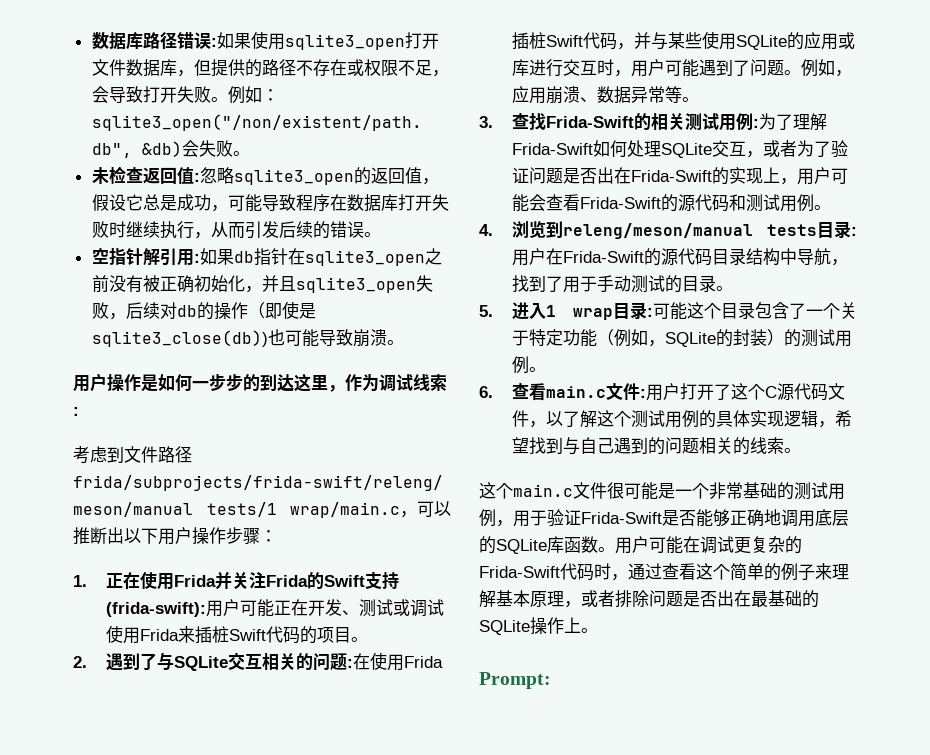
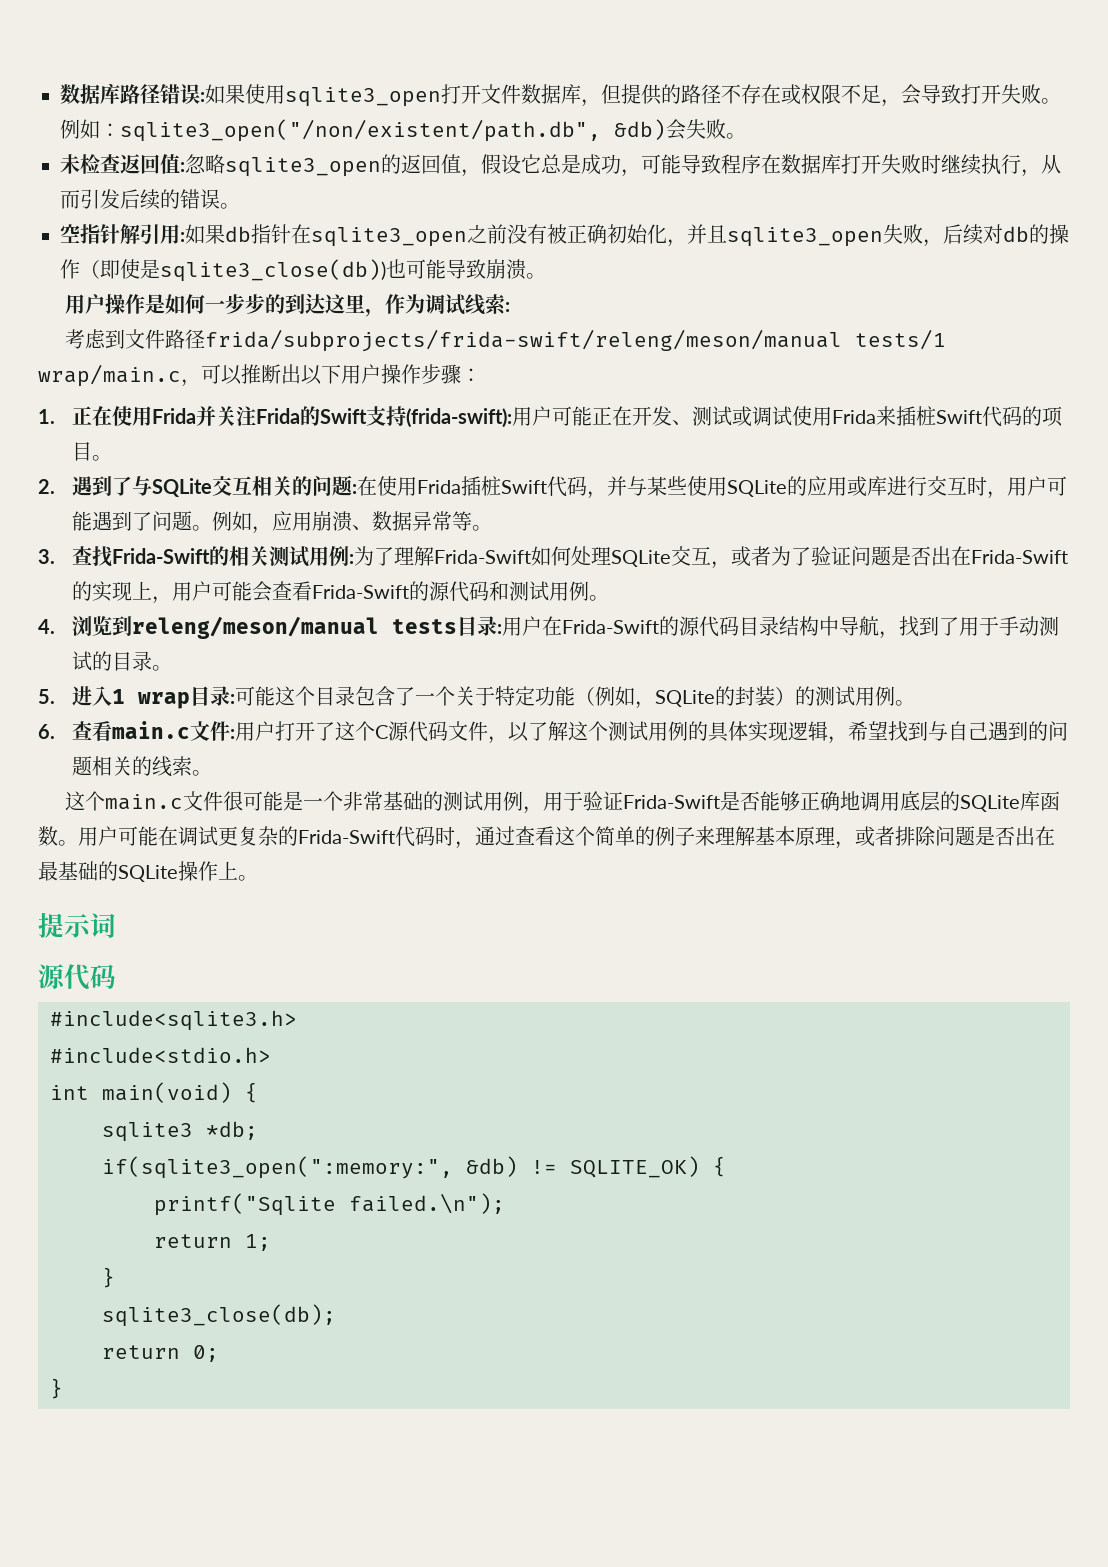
[479,672,551,689] Prompt: -> [38,912,116,938] [38,964,116,990] [50,1010,297,1031] [50,1047,271,1063] [50,1082,258,1103] [102,1121,258,1142] [102,1156,726,1179] [154,1193,505,1216] [154,1234,271,1251] [102,1267,115,1288] [102,1304,336,1327] [102,1345,219,1362] [50,1378,63,1399] 提示词 // 源代码 // #include<sqlite3.h> // #include<stdio.h> // int main(void) { // sqlite3 *db; // if(sqlite3_open(":memory:", &db) != SQLITE_OK) { // printf("Sqlite failed.\n"); // return 1; // } // sqlite3_close(db); // return 0; // }

